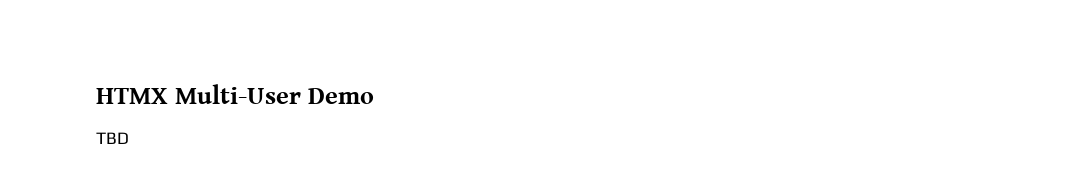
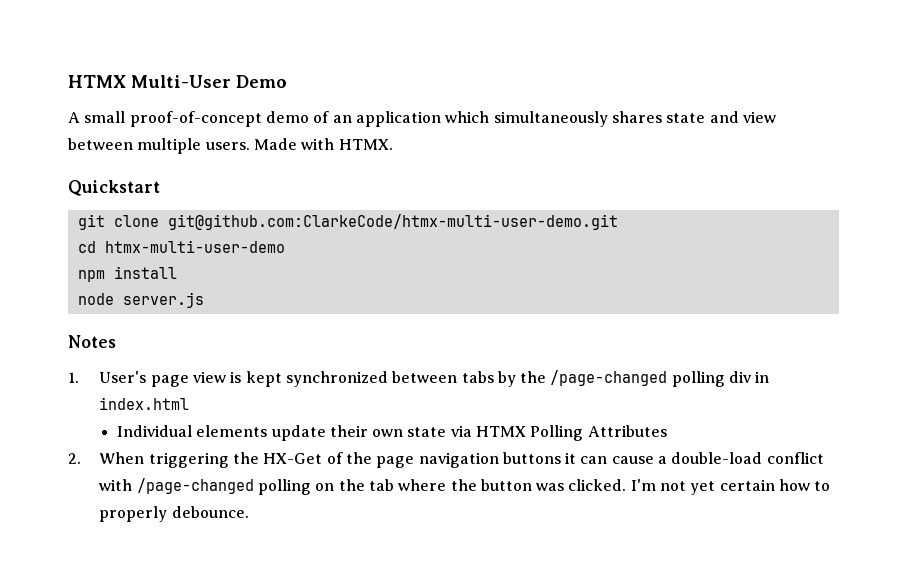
[96,132,129,144] TBD -> [68,111,776,127] [68,138,393,154] [68,180,160,196] [77,214,618,230] [77,240,285,253] [77,266,177,282] [77,292,204,308] [68,335,116,348] [68,370,770,387] [99,397,190,410] [116,425,667,441] [68,452,824,468] [99,478,831,495] [99,506,249,522] A small proof-of-concept demo of an application which simultaneously shares state and view between multiple users. Made with HTMX. // Quickstart // git clone git@github.com:ClarkeCode/htmx-multi-user-demo.git // cd htmx-multi-user-demo // npm install // node server.js // Notes // 1. User's page view is kept synchronized between tabs by the /page-changed polling div in index.html // Individual elements update their own state via HTMX Polling Attributes // 2. When triggering the HX-Get of the page navigation buttons it can cause a double-load conflict with /page-changed polling on the tab where the button was clicked. I'm not yet certain how to properly debounce.

